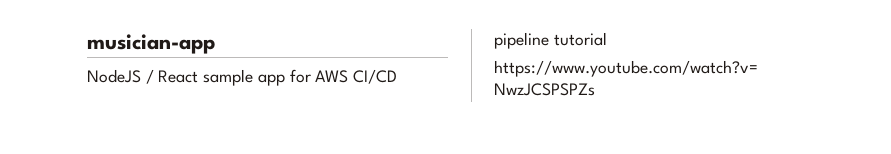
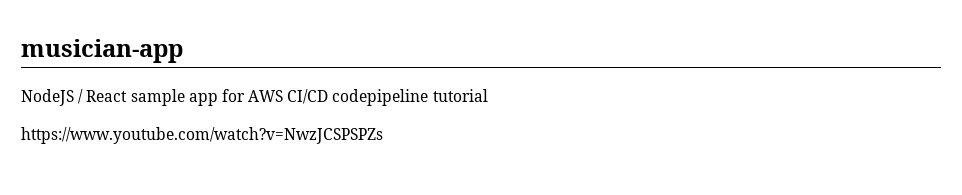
[494,32,549,49] pipeline -> [332,89,429,106] codepipeline

